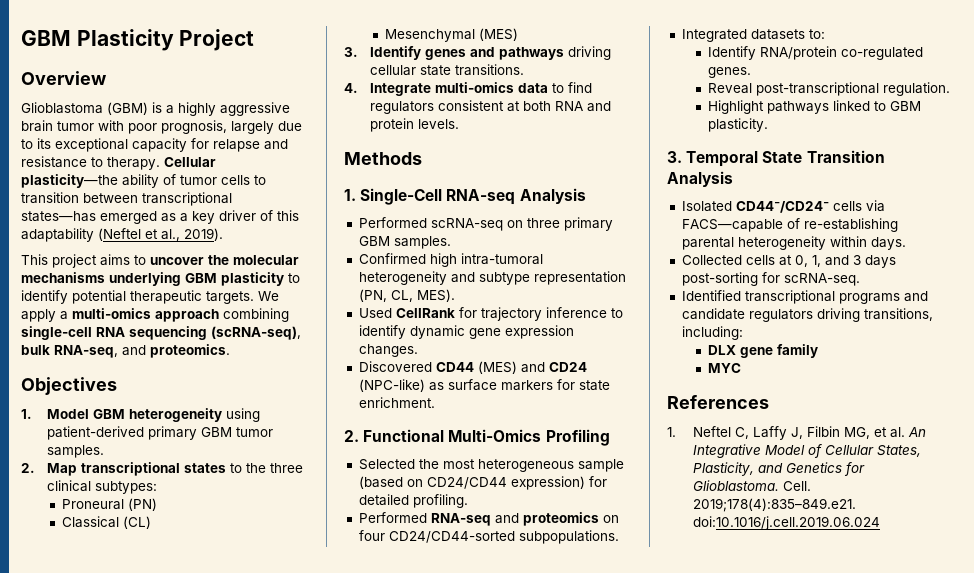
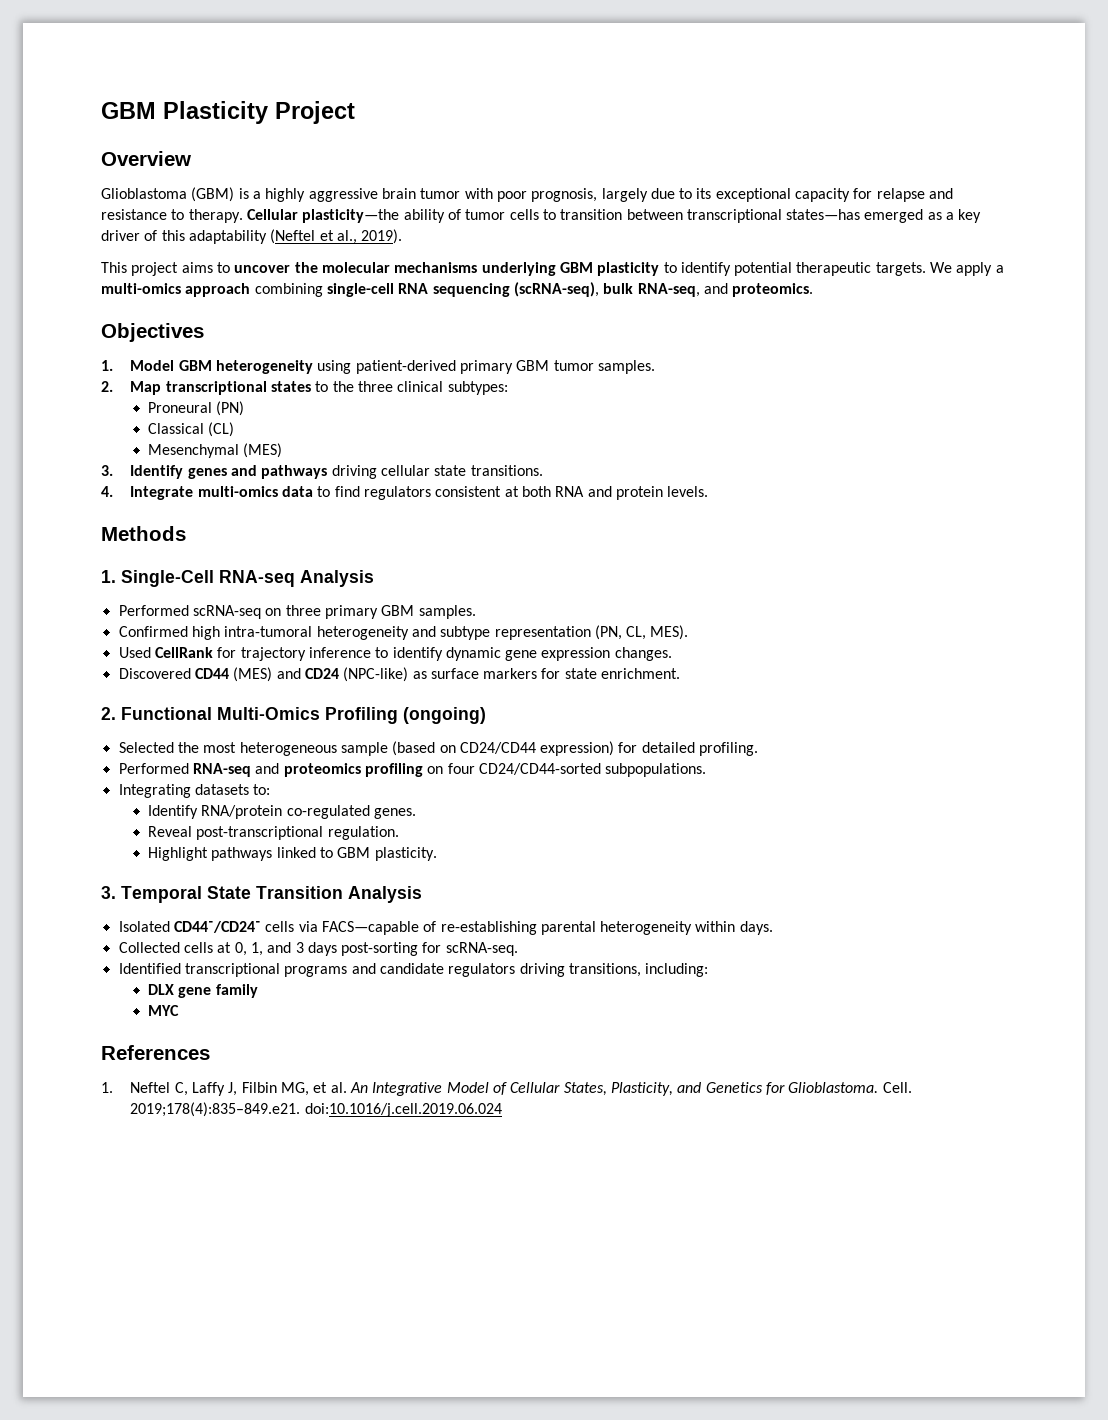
(610, 437) none -> [403,707,486,724] (ongoing)
(599, 519) none -> [364,763,423,777] profiling
[681,29,747,42] Integrated -> [118,784,191,798] Integrating

